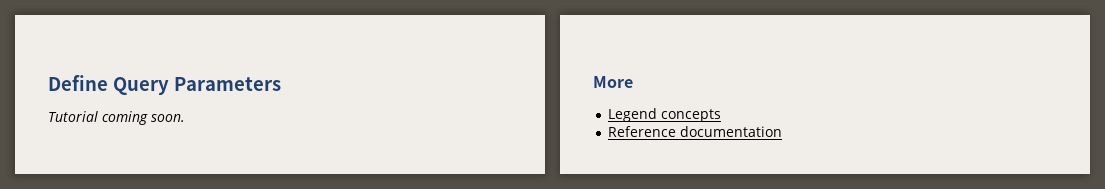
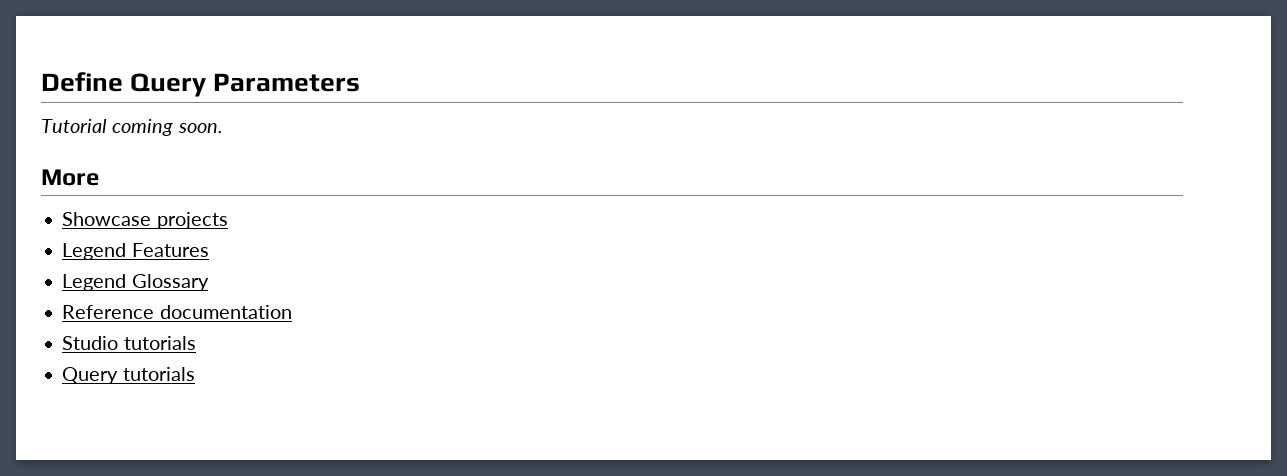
[608,108,722,122] // Legend concepts -> [62,212,228,229] [62,243,209,260] [62,274,209,291] // Showcase projects // Legend Features // Legend Glossary
(783, 131) none -> [62,336,196,350] [62,367,195,384] // Studio tutorials // Query tutorials

